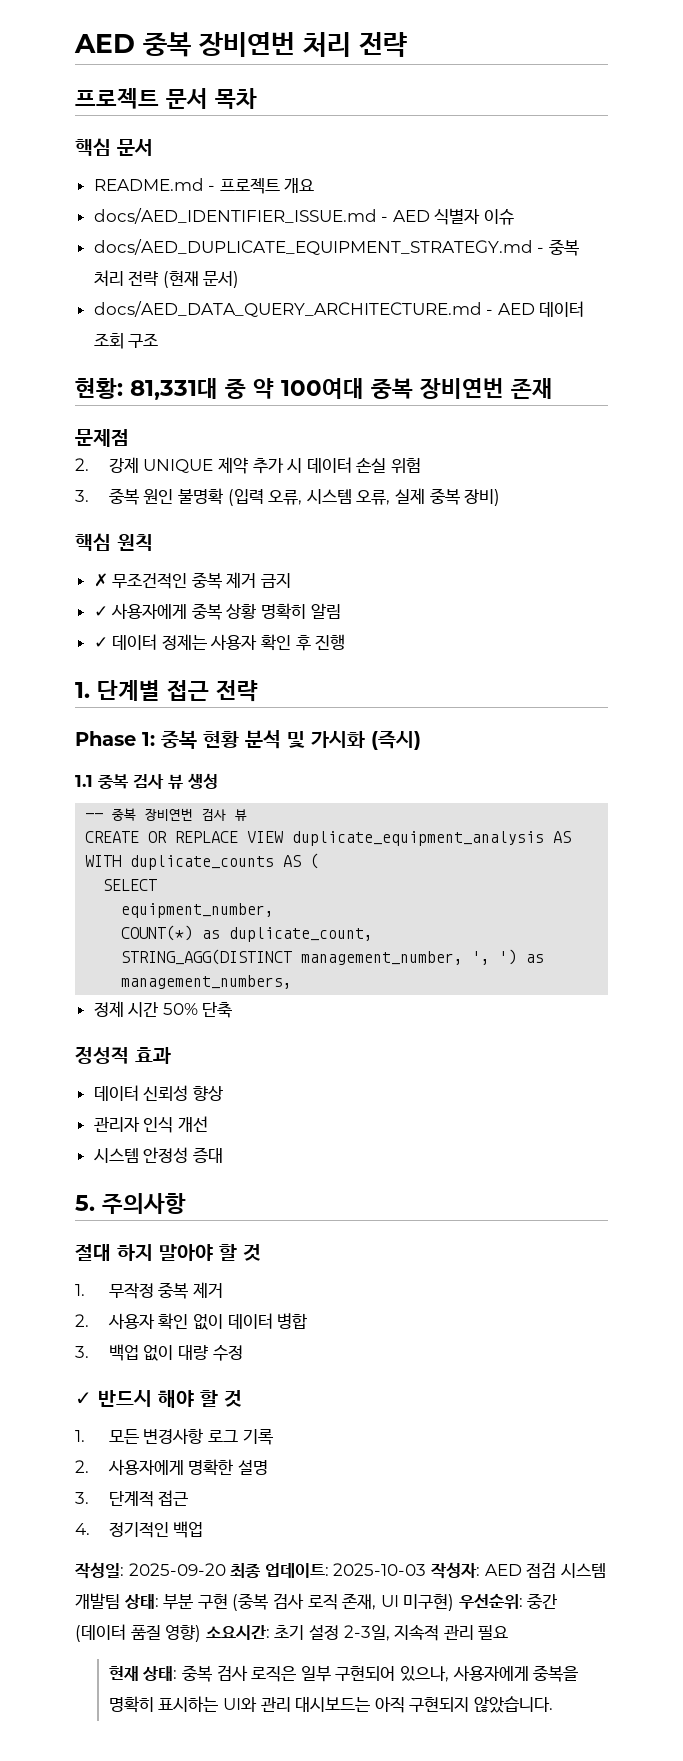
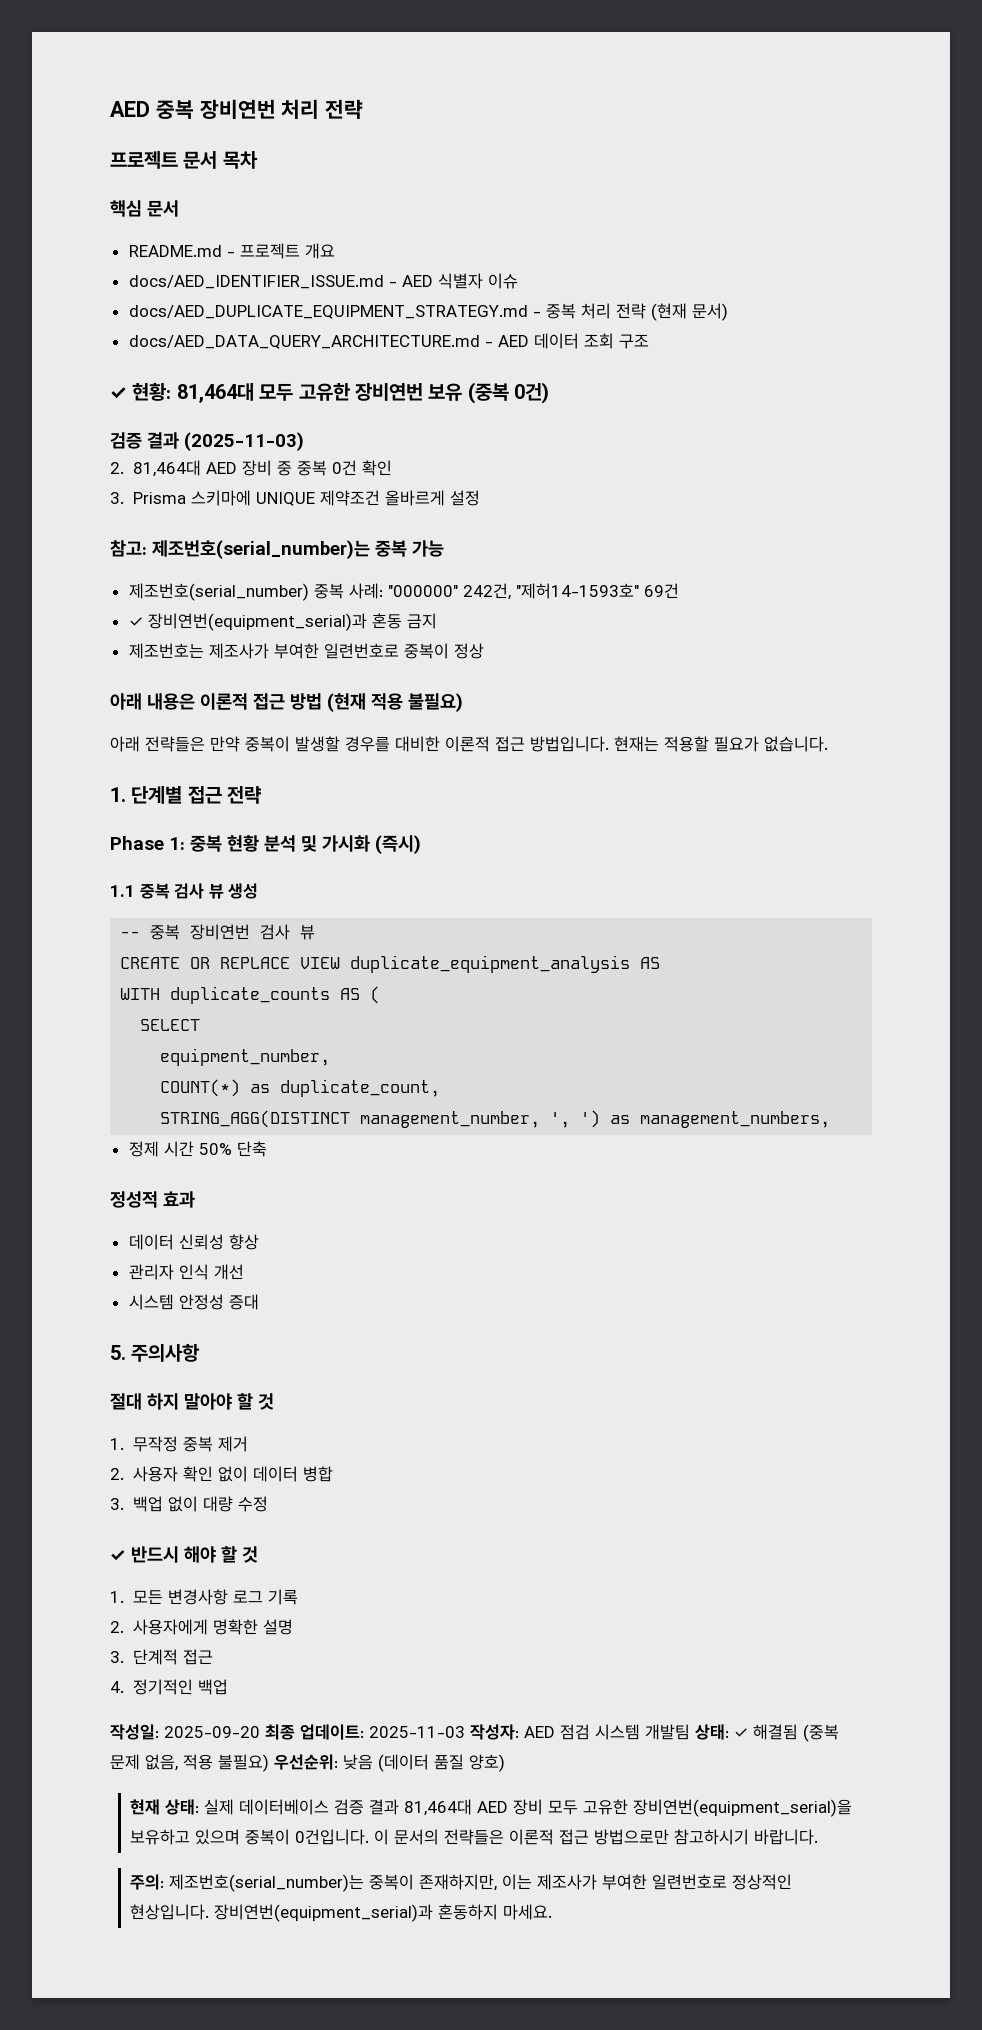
[75,378,553,400] [75,429,129,447] [75,457,421,474] [75,488,501,506] [75,533,153,551] [93,572,292,589] [93,603,341,620] [93,634,346,651] 현황: 81,331대 중 약 100여대 중복 장비연번 존재 // 문제점 // 2. 강제 UNIQUE 제약 추가 시 데이터 손실 위험 // 3. 중복 원인 불명확 (입력 오류, 시스템 오류, 실제 중복 장비) // 핵심 원칙 // ✗ 무조건적인 중복 제거 금지 // ✓ 사용자에게 중복 상황 명확히 알림 // ✓ 데이터 정제는 사용자 확인 후 진행 -> [110,382,550,404] [110,432,304,451] [110,460,392,477] [110,490,480,506] [110,540,444,559] [128,583,679,601] [128,613,437,631] [128,643,484,659] [110,693,463,712] [110,736,828,752] ✓ 현황: 81,464대 모두 고유한 장비연번 보유 (중복 0건) // 검증 결과 (2025-11-03) // 2. 81,464대 AED 장비 중 중복 0건 확인 // 3. Prisma 스키마에 UNIQUE 제약조건 올바르게 설정 // 참고: 제조번호(serial_number)는 중복 가능 // 제조번호(serial_number) 중복 사례: "000000" 242건, "제허14-1593호" 69건 // ✓ 장비연번(equipment_serial)과 혼동 금지 // 제조번호는 제조사가 부여한 일련번호로 중복이 정상 // 아래 내용은 이론적 접근 방법 (현재 적용 불필요) // 아래 전략들은 만약 중복이 발생할 경우를 대비한 이론적 접근 방법입니다. 현재는 적용할 필요가 없습니다.
[333,1563,427,1576] 2025-10-03 -> [369,1726,465,1738] 2025-11-03
[163,1593,558,1611] [75,1624,509,1642] [108,1665,579,1682] [108,1696,553,1713] 부분 구현 (중복 검사 로직 존재, UI 미구현) 우선순위: 중간 (데이터 품질 영향) 소요시간: 초기 설정 2-3일, 지속적 관리 필요 // 현재 상태: 중복 검사 로직은 일부 구현되어 있으나, 사용자에게 중복을 명확히 표시하는 UI와 관리 대시보드는 아직 구현되지 않았습니다. -> [734,1724,839,1742] [110,1754,505,1772] [129,1799,852,1817] [129,1829,818,1845] [129,1874,792,1892] [129,1904,552,1922] ✓ 해결됨 (중복 문제 없음, 적용 불필요) 우선순위: 낮음 (데이터 품질 양호) // 현재 상태: 실제 데이터베이스 검증 결과 81,464대 AED 장비 모두 고유한 장비연번(equipment_serial)을 보유하고 있으며 중복이 0건입니다. 이 문서의 전략들은 이론적 접근 방법으로만 참고하시기 바랍니다. // 주의: 제조번호(serial_number)는 중복이 존재하지만, 이는 제조사가 부여한 일련번호로 정상적인 현상입니다. 장비연번(equipment_serial)과 혼동하지 마세요.

